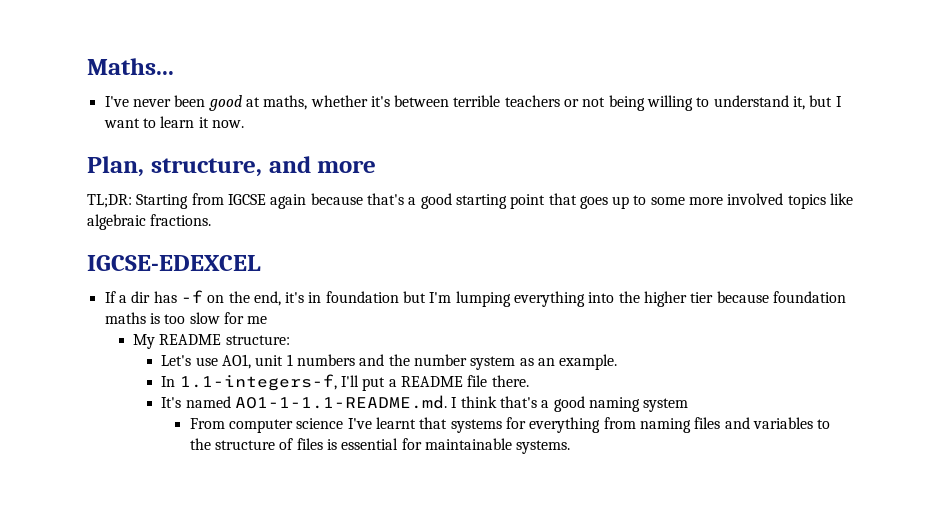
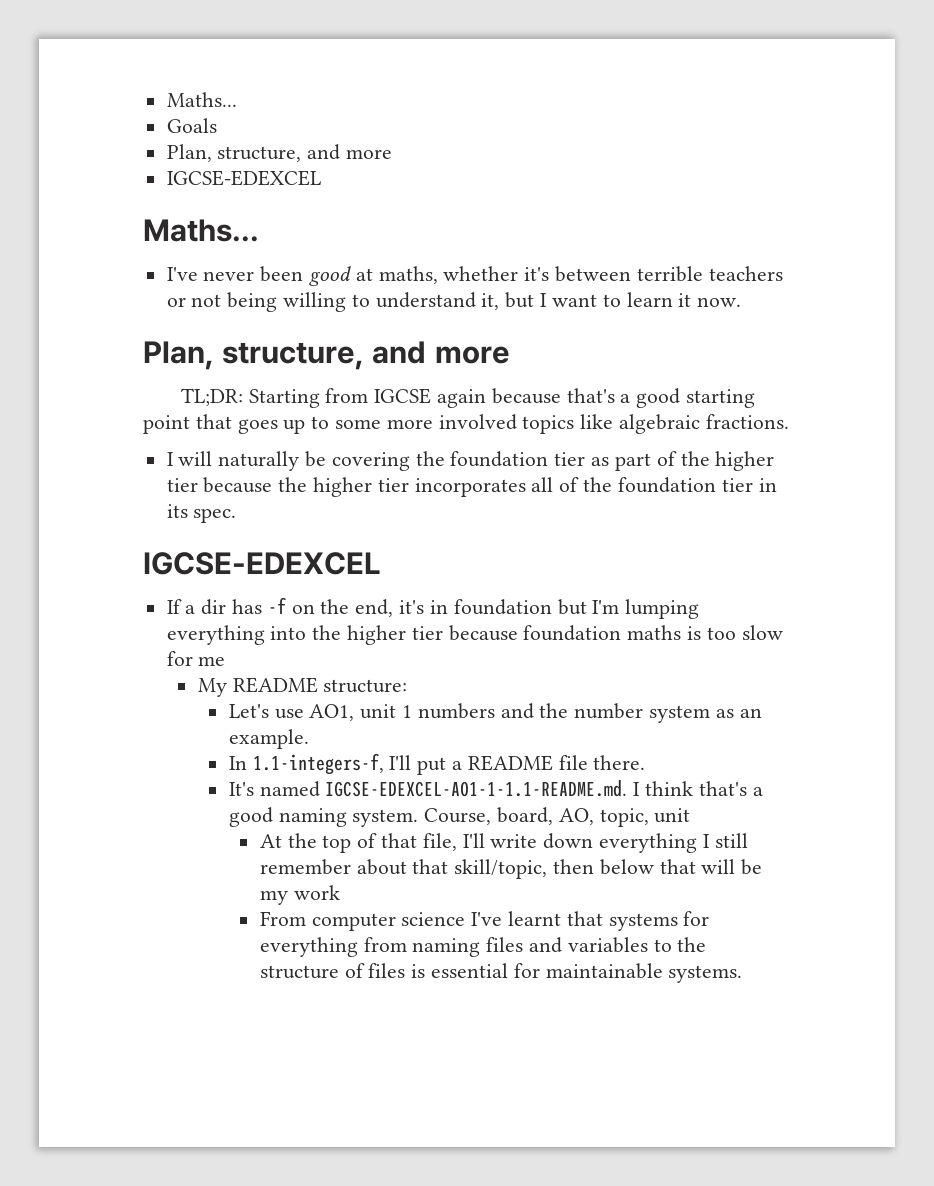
[87,58,174,75] Maths... -> [166,92,237,107] [166,118,217,133] [166,144,393,162] [166,170,321,186] [143,219,259,242] Maths... // Goals // Plan, structure, and more // IGCSE-EDEXCEL // Maths...
(212, 220) none -> [166,451,775,471] [166,477,777,497] [166,504,237,523] // I will naturally be covering the foundation tier as part of the higher tier because the higher tier incorporates all of the foundation tier in its spec.
[234,395,447,409] AO1-1-1.1-README.md. -> [325,780,628,797] IGCSE-EDEXCEL-AO1-1-1.1-README.md.
[643,398,689,412] system -> [352,807,691,827] [259,833,748,853] [259,859,763,879] [259,885,340,905] system. Course, board, AO, topic, unit // At the top of that file, I'll write down everything I still remember about that skill/topic, then below that will be my work

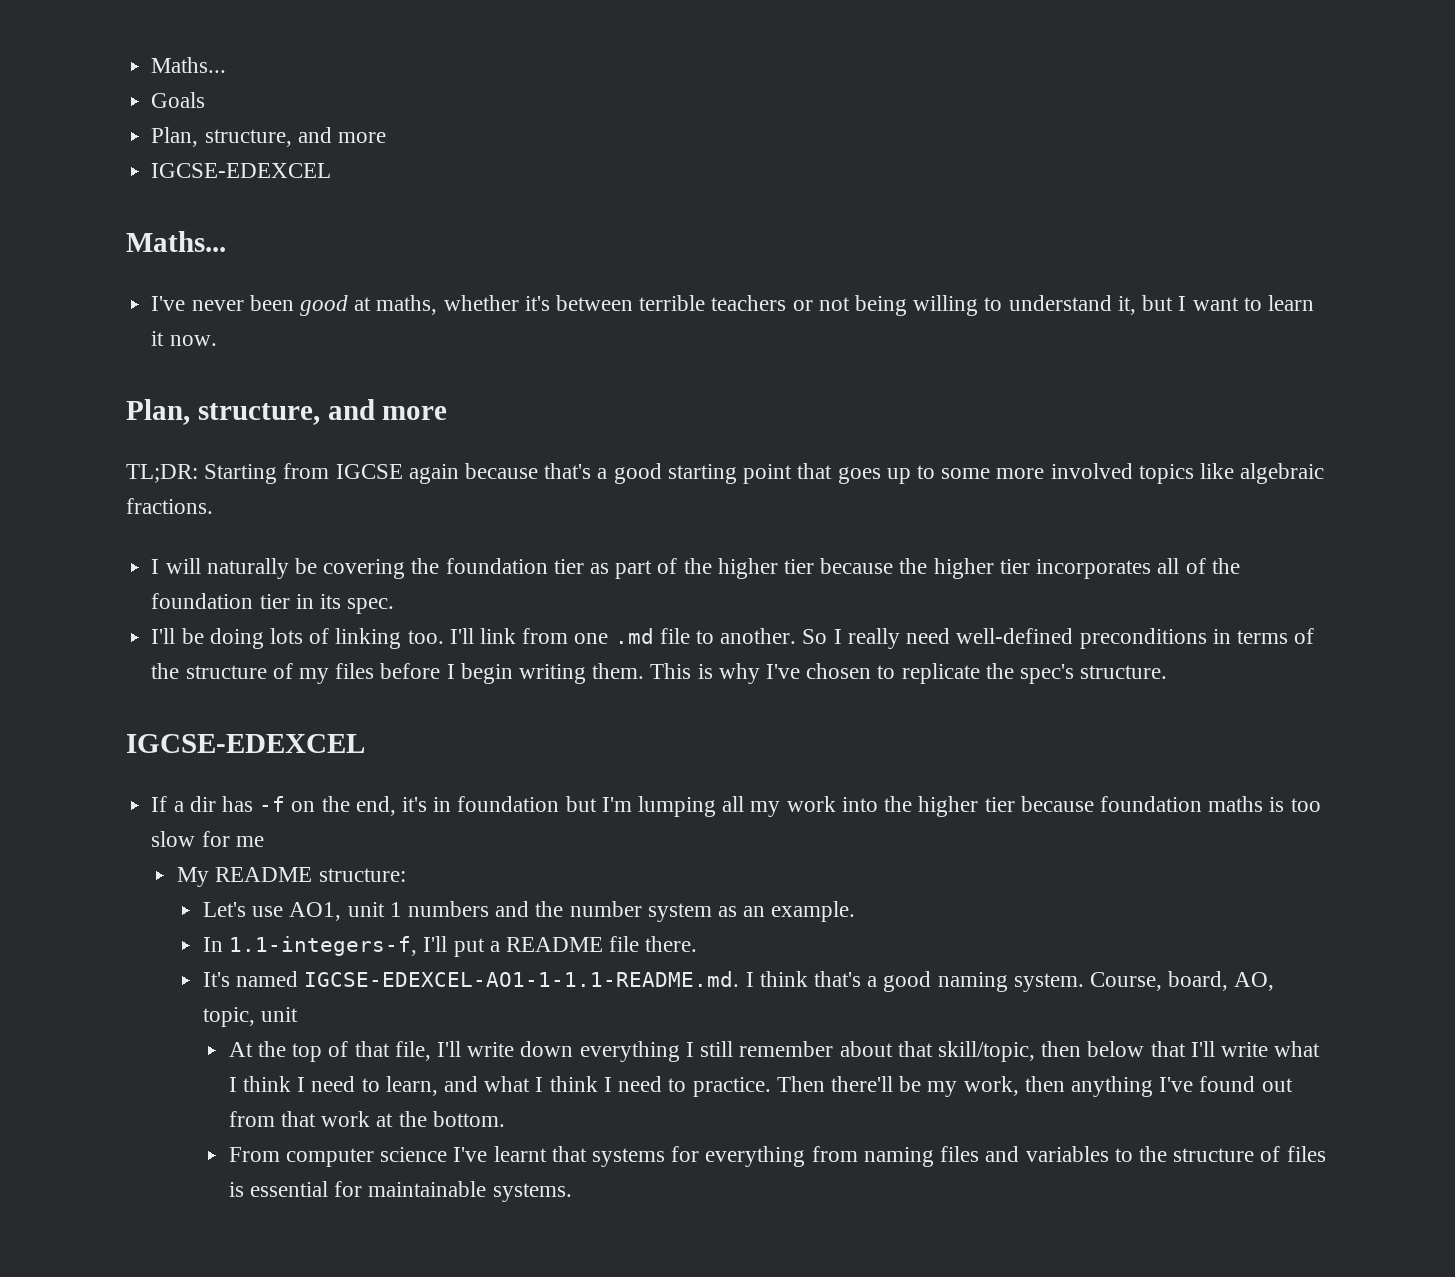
(237, 515) none -> [151,628,1315,649] [151,663,1168,684] // I'll be doing lots of linking too. I'll link from one .md file to another. So I really need well-defined preconditions in terms of the structure of my files before I begin writing them. This is why I've chosen to replicate the spec's structure.
[166,625,265,645] everything -> [722,796,836,817] all my work
[701,859,763,875] [259,885,340,905] will be my work -> [1190,1041,1321,1057] [228,1076,1293,1097] [228,1111,505,1127] I'll write what I think I need to learn, and what I think I need to practice. Then there'll be my work, then anything I've found out from that work at the bottom.

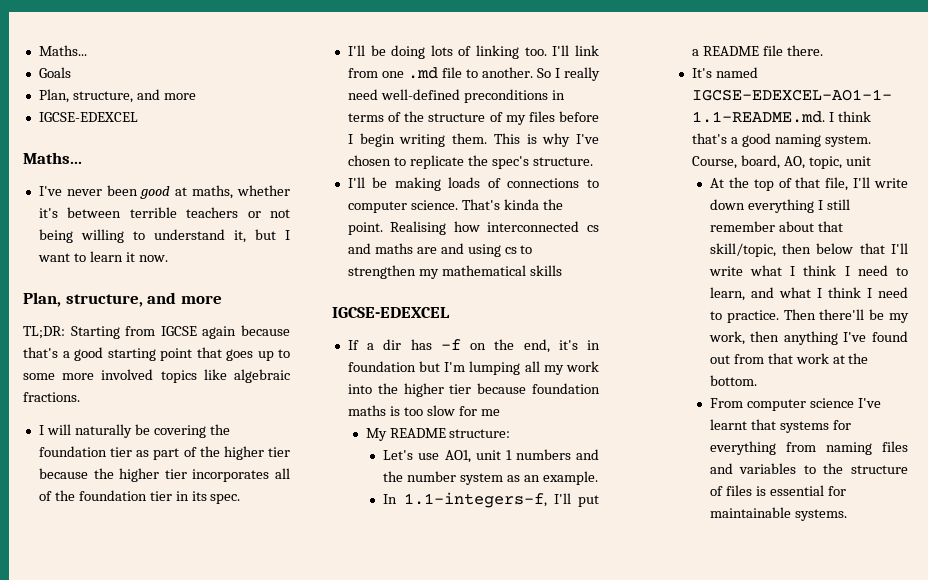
(1168, 672) none -> [347,177,599,191] [347,199,563,213] [347,221,599,235] [347,243,533,257] [347,265,562,279] // I'll be making loads of connections to computer science. That's kinda the point. Realising how interconnected cs and maths are and using cs to strengthen my mathematical skills

